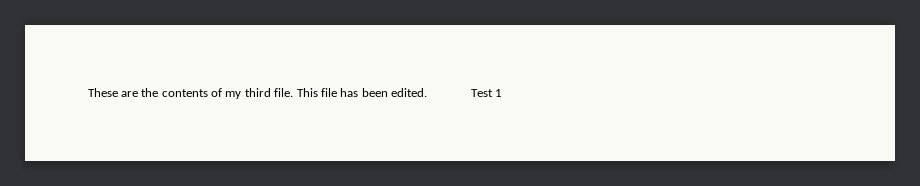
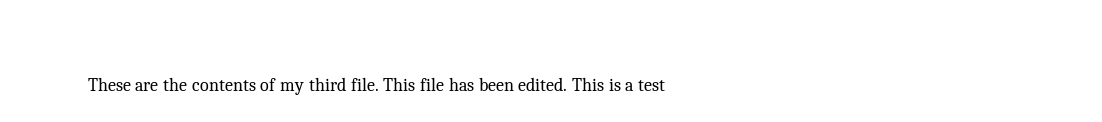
[471,89,503,97] Test 1 -> [571,77,666,91] This is a test

